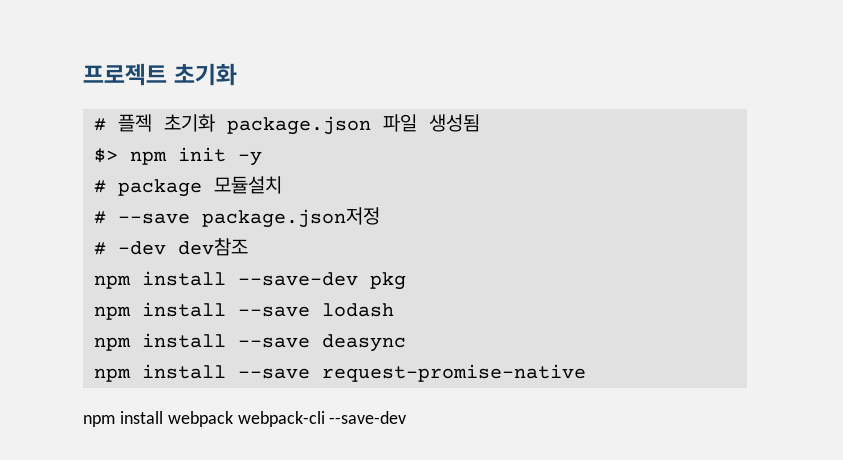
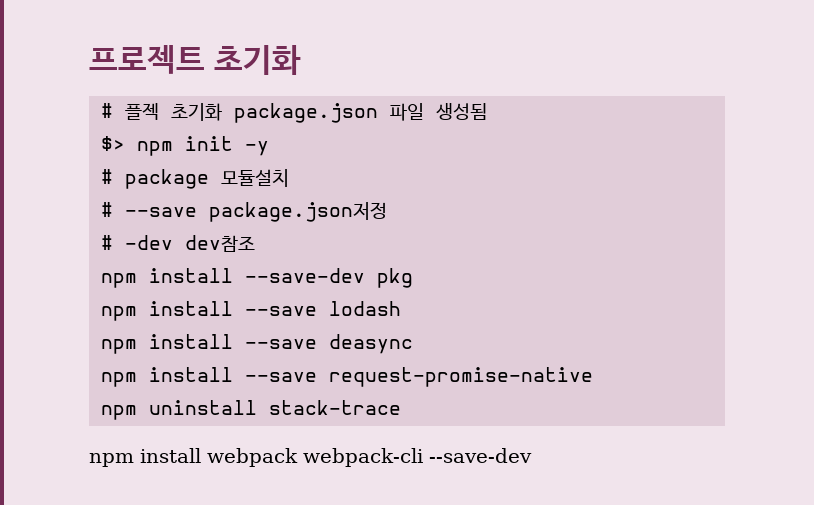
(586, 373) none -> [101,400,401,420] // npm uninstall stack-trace

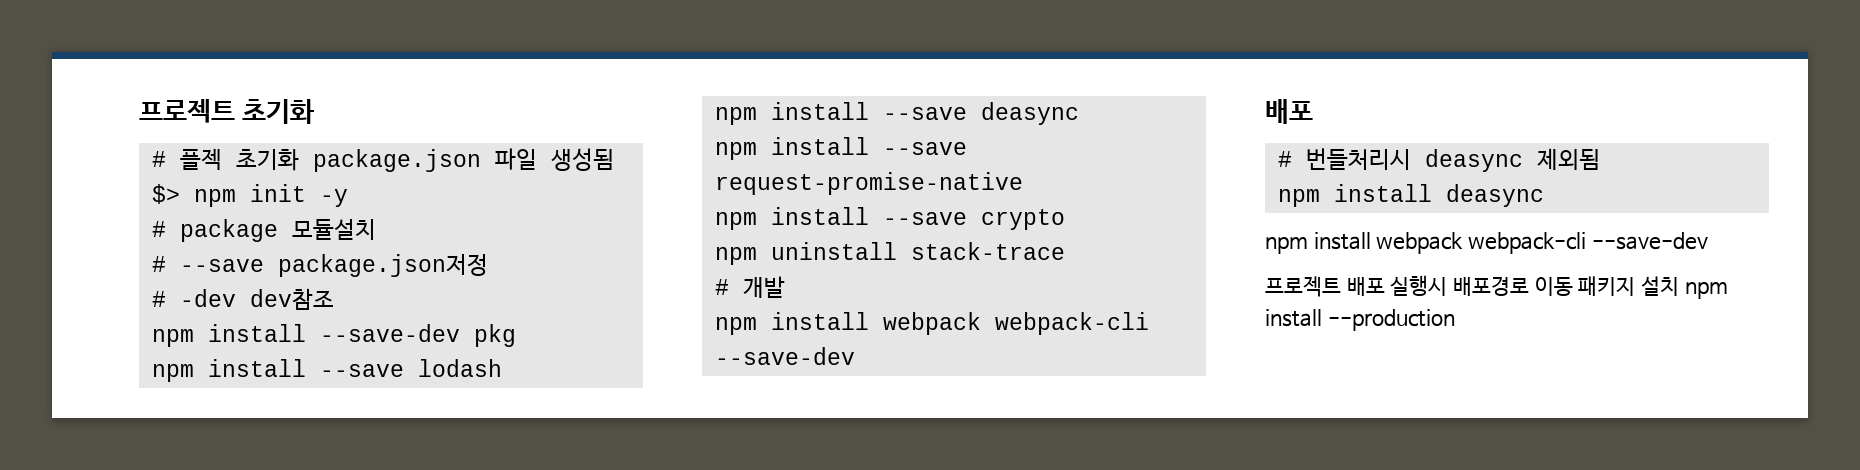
(593, 377) none -> [714,207,1065,230] // npm install --save crypto
[89,448,532,467] // npm install webpack webpack-cli --save-dev -> [714,276,785,298] [714,312,1149,335] [714,347,855,365] [1265,99,1313,124] [1277,148,1600,172] [1277,184,1544,207] [1265,232,1708,254] [1265,275,1728,299] [1265,309,1455,331] // # 개발 // npm install webpack webpack-cli --save-dev // 배포 // # 번들처리시 deasync 제외됨 // npm install deasync // npm install webpack webpack-cli --save-dev // 프로젝트 배포 실행시 배포경로 이동 패키지 설치 npm install --production

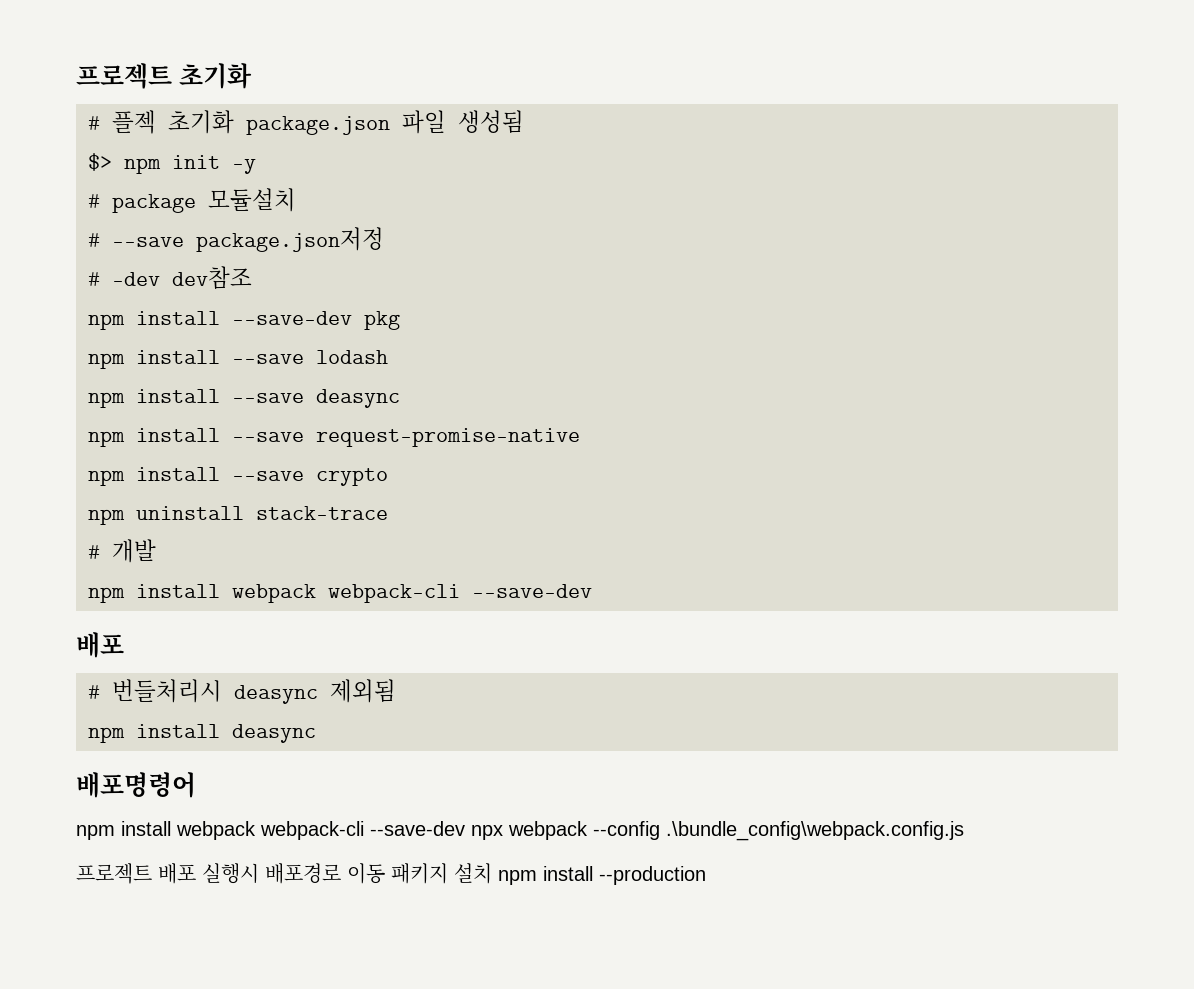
[1265,232,1708,254] // npm install webpack webpack-cli --save-dev -> [76,772,196,798] [76,821,964,841] // 배포명령어 // npm install webpack webpack-cli --save-dev npx webpack --config .\bundle_config\webpack.config.js

